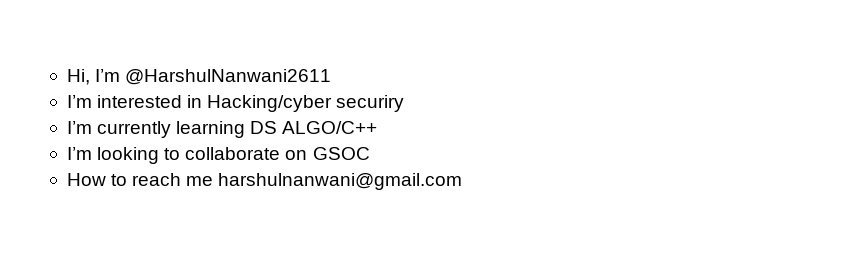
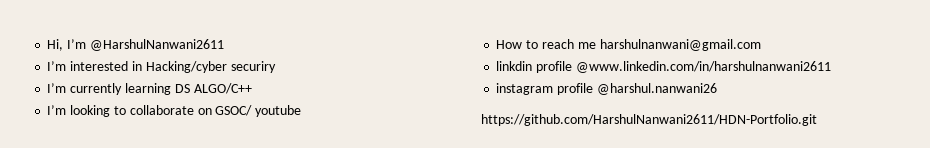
[312,147,370,160] GSOC -> [215,105,302,117] GSOC/ youtube
(463, 181) none -> [496,61,831,73] [496,83,717,95] [481,114,817,126] // linkdin profile @www.linkedin.com/in/harshulnanwani2611 // instagram profile @harshul.nanwani26 // https://github.com/HarshulNanwani2611/HDN-Portfolio.git

